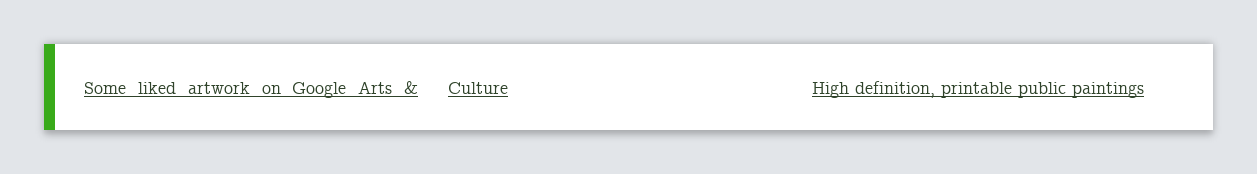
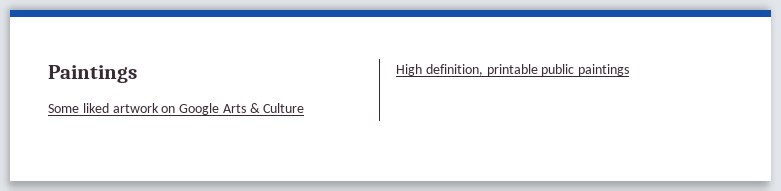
(84, 88) none -> [48,65,137,83] Paintings //

